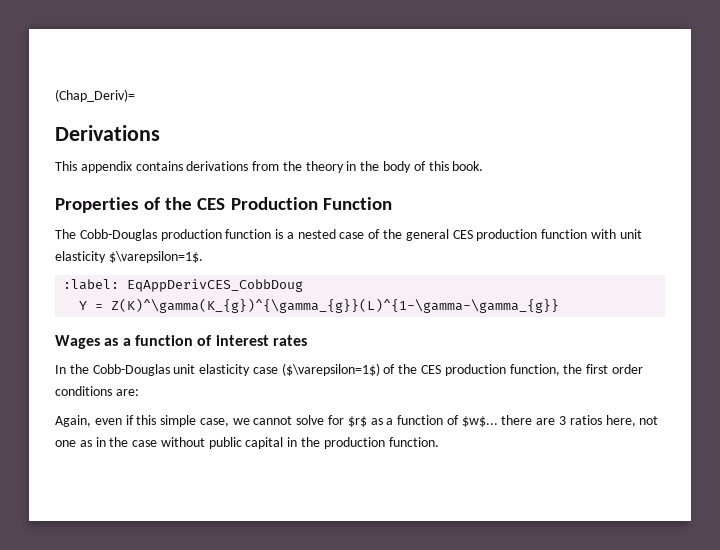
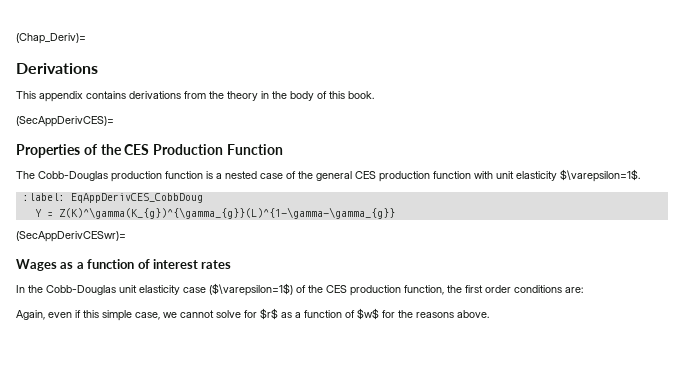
(484, 166) none -> [16,116,114,127] // (SecAppDerivCES)=
(560, 305) none -> [16,231,126,242] // (SecAppDerivCESwr)=
[461,415,659,427] [55,437,439,449] $w$... there are 3 ratios here, not one as in the case without public capital in the production function. -> [357,308,489,320] $w$ for the reasons above.

